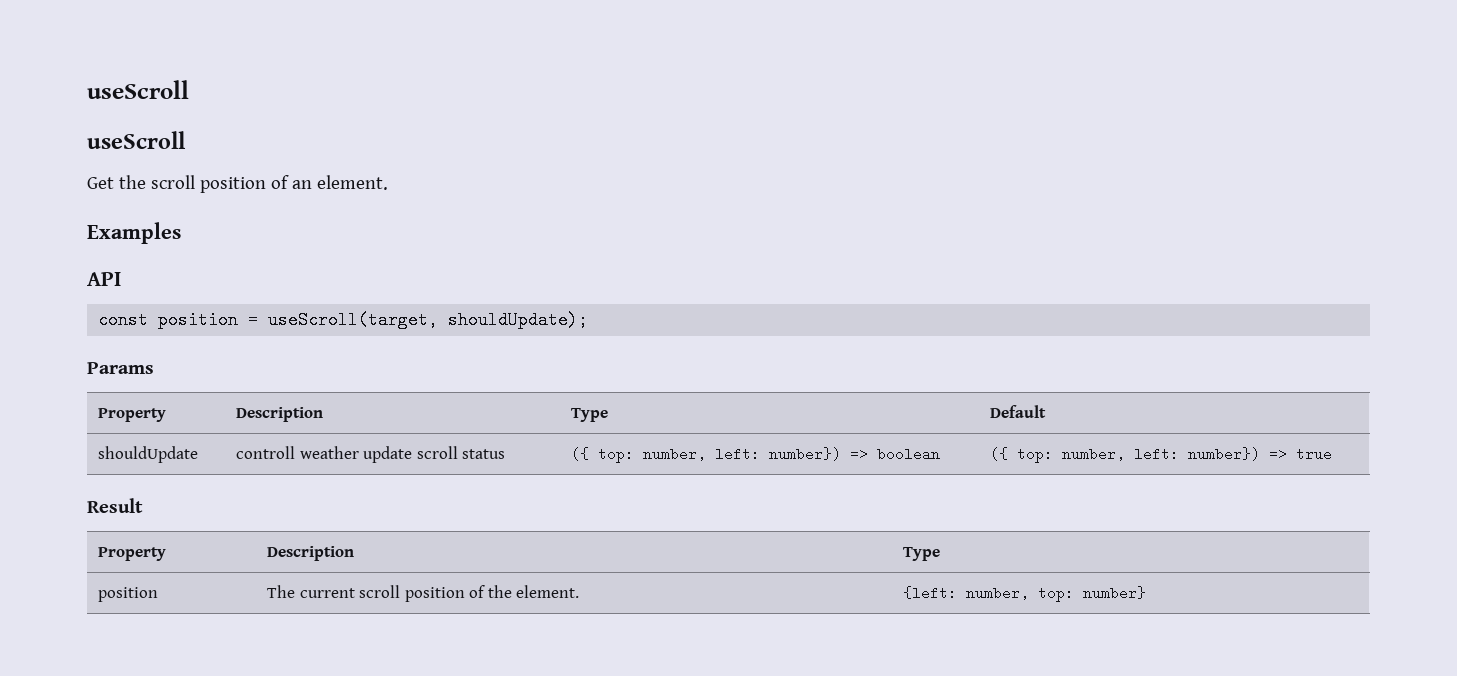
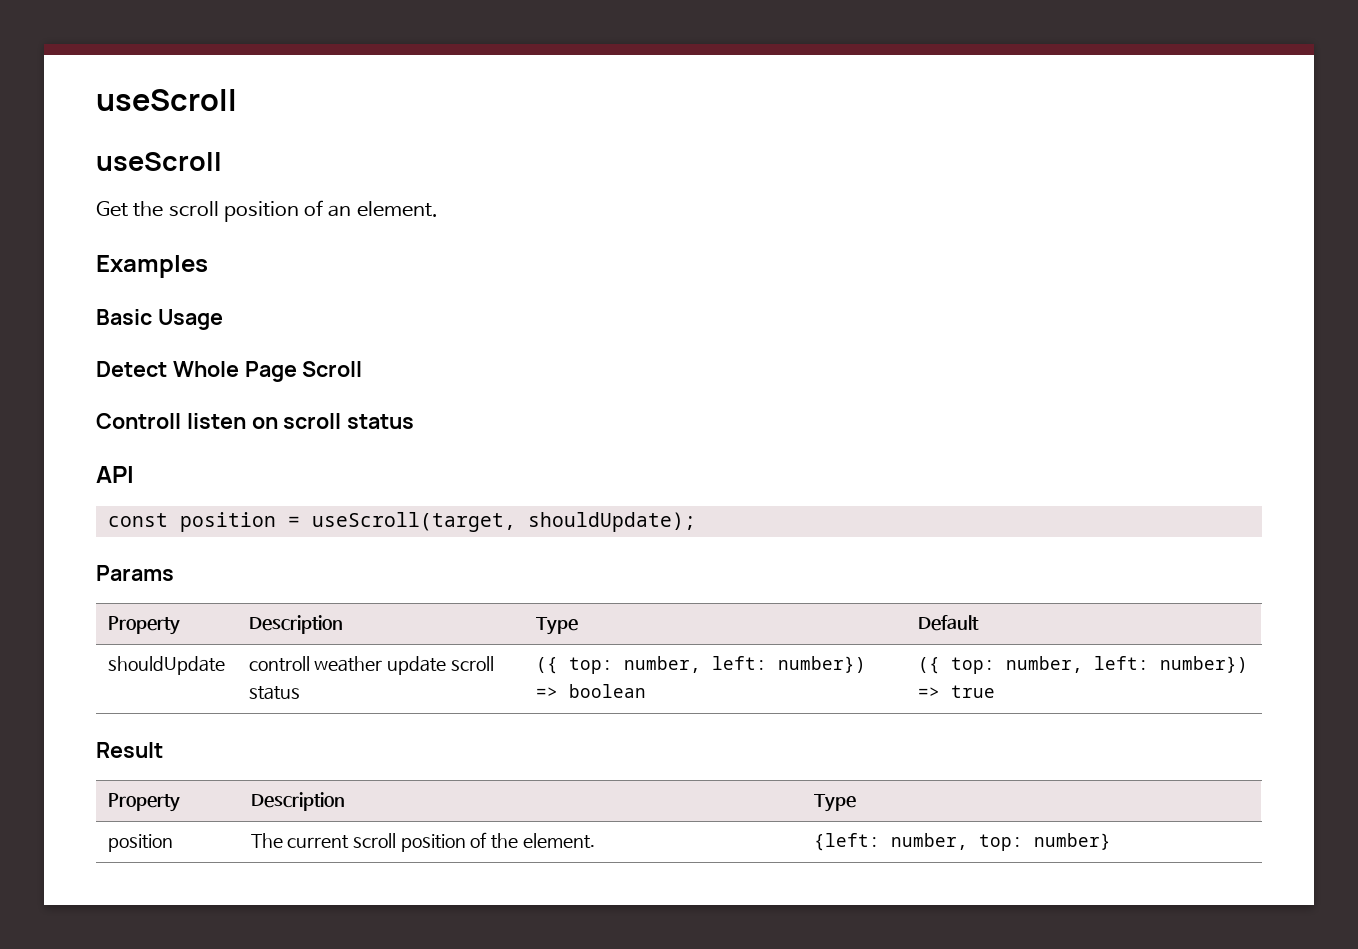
(181, 233) none -> [96,309,223,330] [96,361,363,382] [96,413,415,429] // Basic Usage // Detect Whole Page Scroll // Controll listen on scroll status

